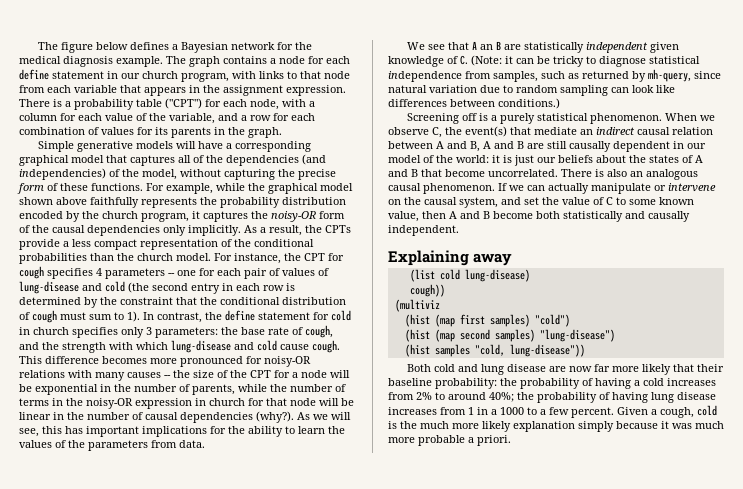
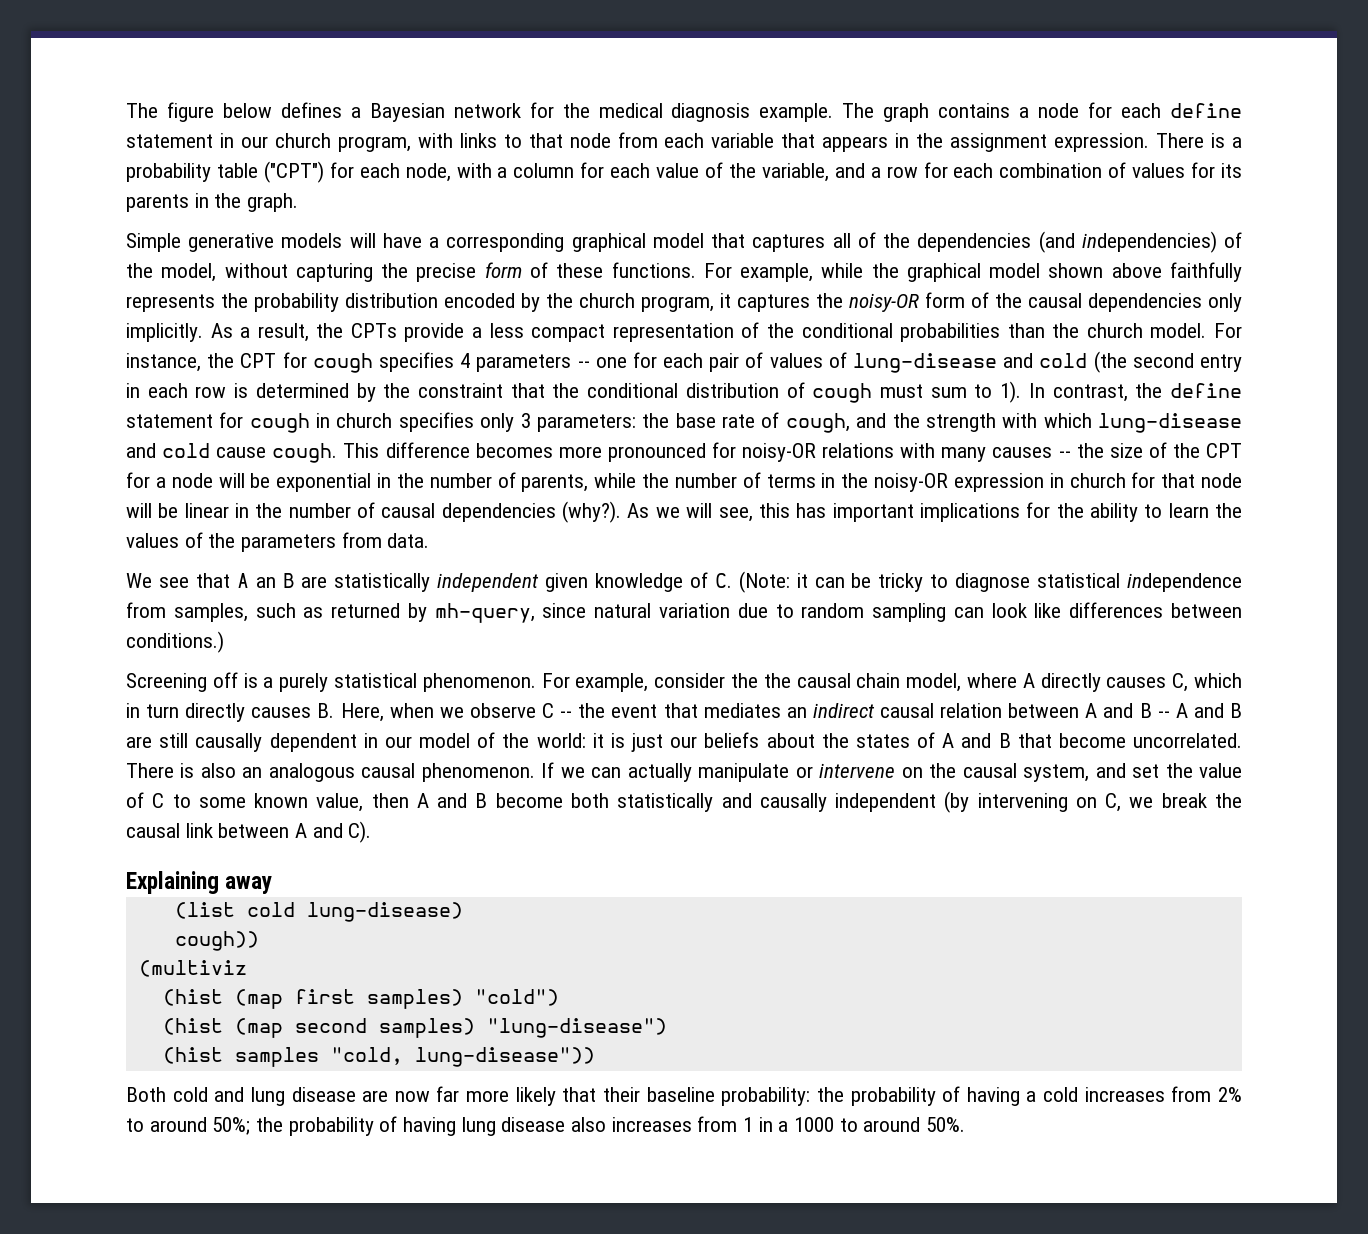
[331,310,351,321] cold -> [249,413,310,433] cough
[665,113,716,121] [388,126,577,138] When we observe C, the event(s) that mediate -> [541,673,1242,692] [126,703,781,722] For example, consider the the causal chain model, where A directly causes C, which in turn directly causes B. Here, when we observe C -- the event that mediates
[470,141,480,152] B, -> [1139,703,1170,718] B --
[388,225,459,236] independent. -> [835,791,1242,813] [126,821,372,843] independent (by intervening on C, we break the causal link between A and C).
[489,392,514,402] 40%; -> [212,1117,251,1135] 50%;
(716, 396) none -> [571,1117,607,1132] also
[540,405,717,418] [388,421,724,432] [388,435,511,446] a few percent. Given a cough, cold is the much more likely explanation simply because it was much more probable a priori. -> [863,1117,966,1132] around 50%.

